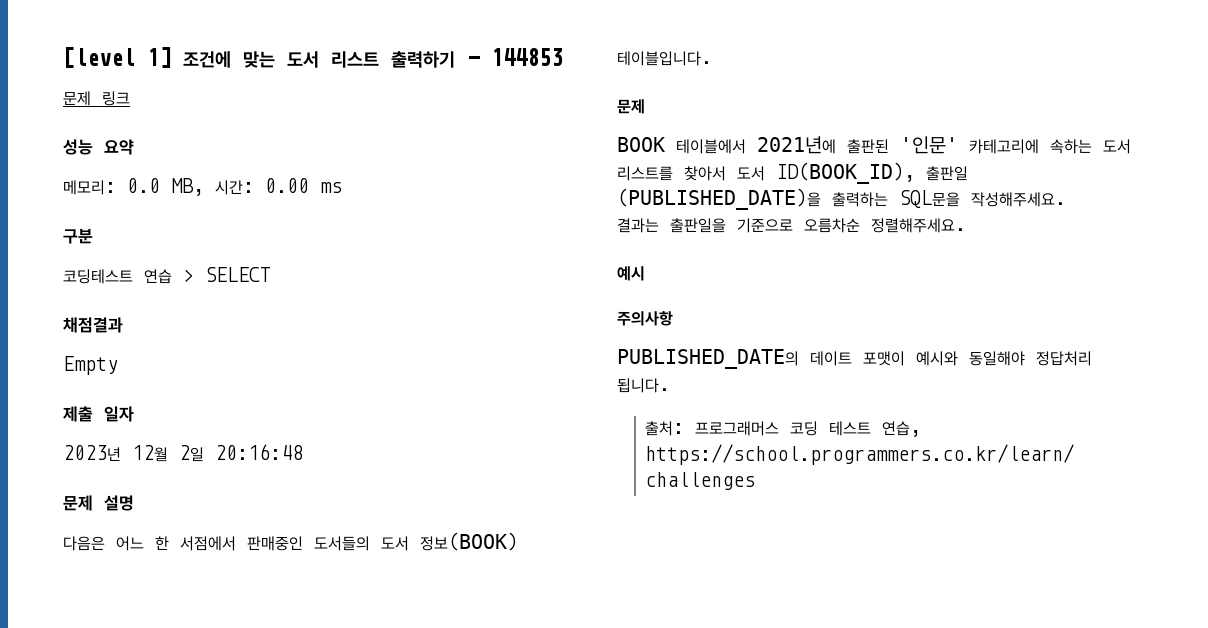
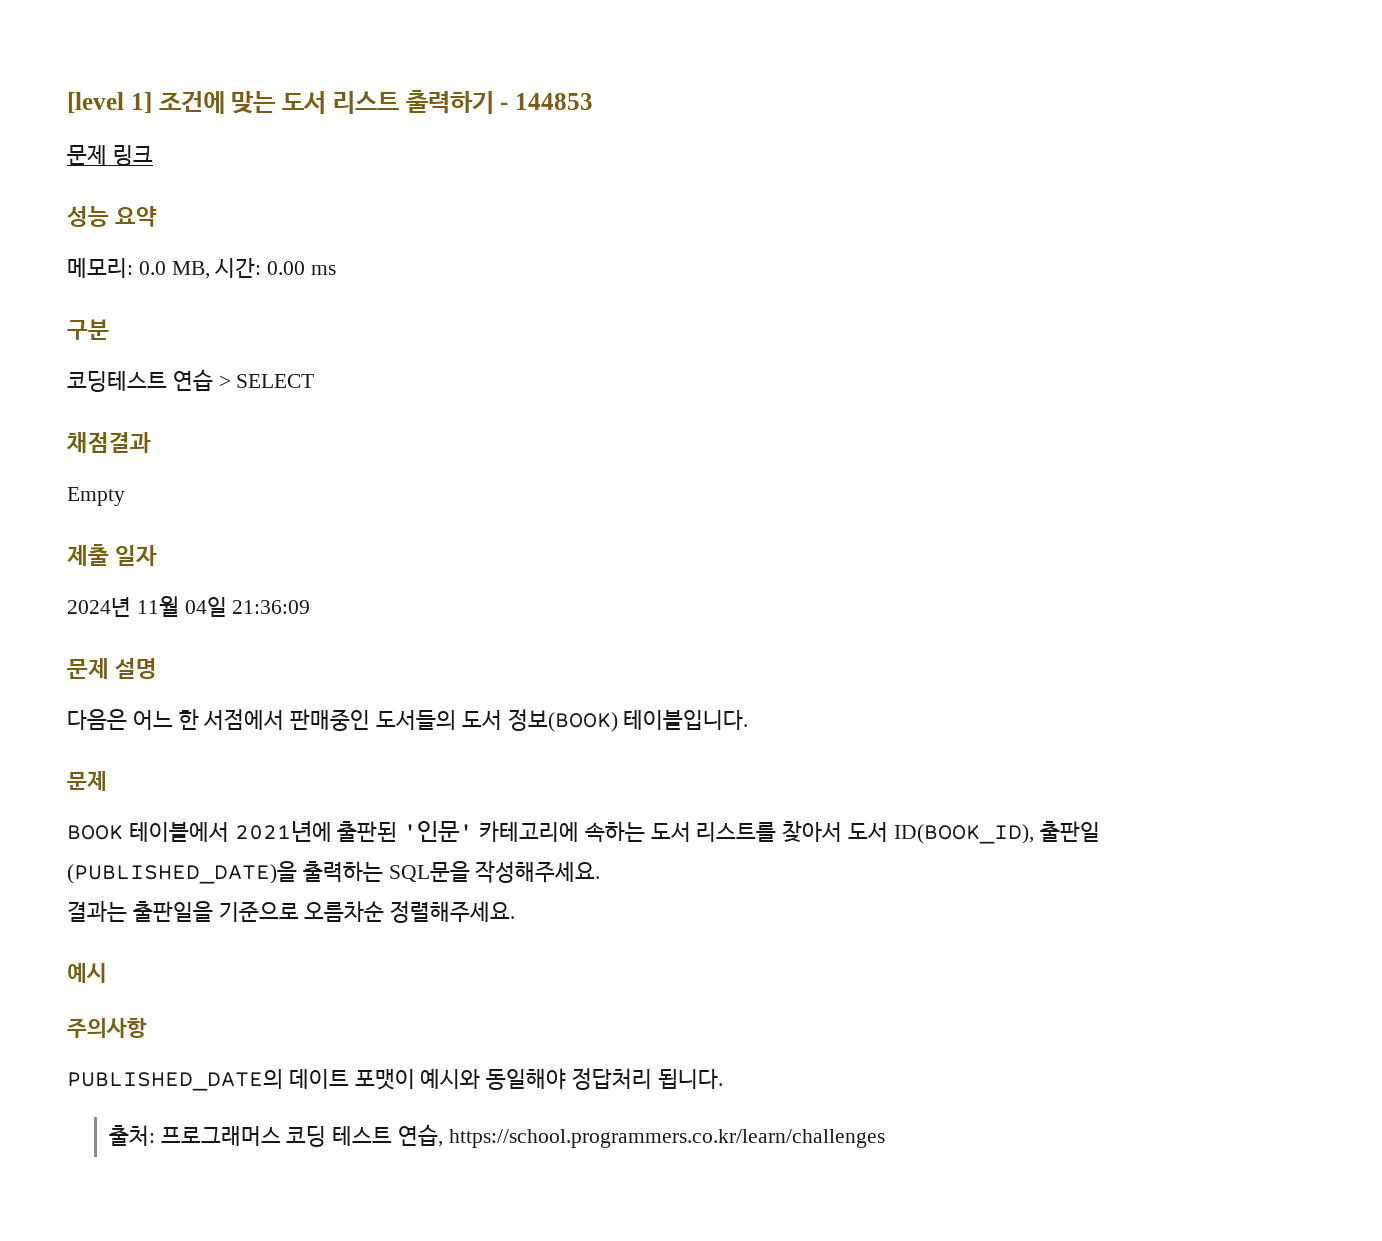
[63,444,303,462] 2023년 12월 2일 20:16:48 -> [67,596,311,617] 2024년 11월 04일 21:36:09

